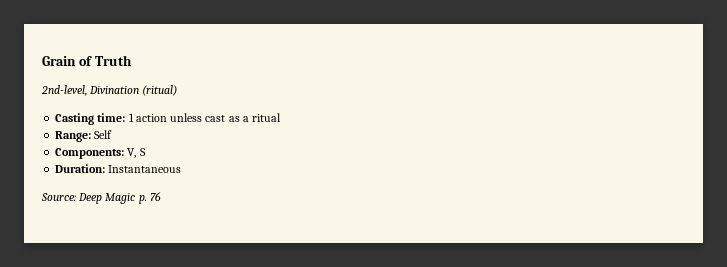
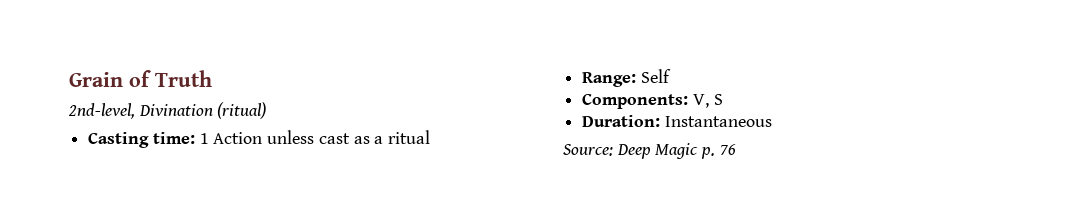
[135,114,167,122] action -> [213,132,263,144] Action

